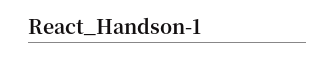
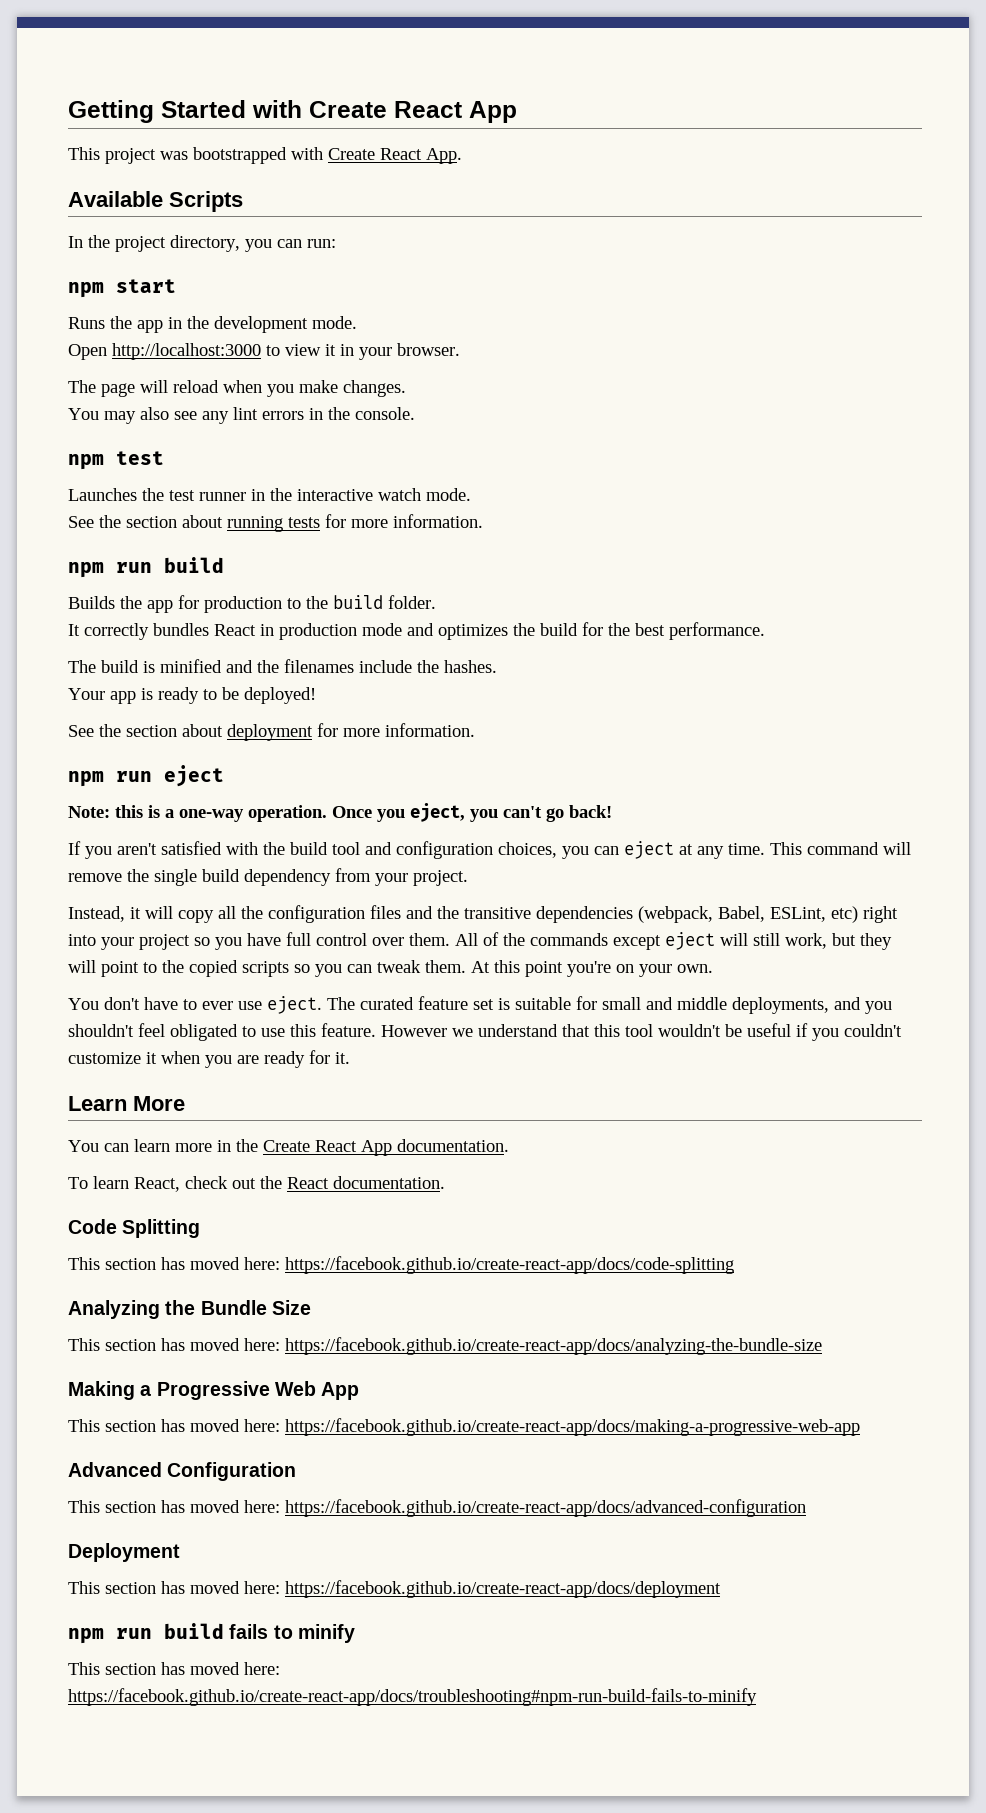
[28,17,201,36] React_Handson-1 -> [68,100,517,123] [68,147,462,164] [68,191,243,212] [68,235,336,252] [68,279,176,298] [68,316,357,333] [68,343,460,360] [68,380,406,397] [68,407,415,424] [68,451,164,470] [68,488,471,501] [68,514,483,532] [68,557,224,578] [68,595,436,613] [68,622,765,640] [68,659,497,673] [68,687,316,704] [68,723,475,741] [68,765,224,787] [68,803,612,822] [68,841,911,859] [68,868,468,886] [68,905,898,923] [68,932,892,950] [68,960,713,977] [68,996,892,1014] [68,1023,902,1041] [68,1050,350,1068] [68,1096,185,1111] [68,1139,509,1156] [68,1176,445,1192] [68,1219,201,1238] [68,1256,734,1274] [68,1300,311,1319] [68,1337,822,1355] [68,1381,360,1400] [68,1418,860,1436] [68,1462,297,1481] [68,1499,806,1517] [68,1543,180,1562] [68,1580,721,1598] [68,1623,355,1644] [68,1662,280,1675] [68,1688,757,1706] Getting Started with Create React App // This project was bootstrapped with Create React App. // Available Scripts // In the project directory, you can run: // npm start // Runs the app in the development mode. // Open http://localhost:3000 to view it in your browser. // The page will reload when you make changes. // You may also see any lint errors in the console. // npm test // Launches the test runner in the interactive watch mode. // See the section about running tests for more information. // npm run build // Builds the app for production to the build folder. // It correctly bundles React in production mode and optimizes the build for the best performance. // The build is minified and the filenames include the hashes. // Your app is ready to be deployed! // See the section about deployment for more information. // npm run eject // Note: this is a one-way operation. Once you eject, you can't go back! // If you aren't satisfied with the build tool and configuration choices, you can eject at any time. This command will remove the single build dependency from your project. // Instead, it will copy all the configuration files and the transitive dependencies (webpack, Babel, ESLint, etc) right into your project so you have full control over them. All of the commands except eject will still work, but they will point to the copied scripts so you can tweak them. At this point you're on your own. // You don't have to ever use eject. The curated feature set is suitable for small and middle deployments, and you shouldn't feel obligated to use this feature. However we understand that this tool wouldn't be useful if you couldn't customize it when you are ready for it. // Learn More // You can learn more in the Create React App documentation. // To learn React, check out the React documentation. // Code Splitting // This section has moved here: https://facebook.github.io/create-react-app/docs/code-splitting // Analyzing the Bundle Size // This section has moved here: https://facebook.github.io/create-react-app/docs/analyzing-the-bundle-size // Making a Progressive Web App // This section has moved here: https://facebook.github.io/create-react-app/docs/making-a-progressive-web-app // Advanced Configuration // This section has moved here: https://facebook.github.io/create-react-app/docs/advanced-configuration // Deployment // This section has moved here: https://facebook.github.io/create-react-app/docs/deployment // npm run build fails to minify // This section has moved here: https://facebook.github.io/create-react-app/docs/troubleshooting#npm-run-build-fails-to-minify

